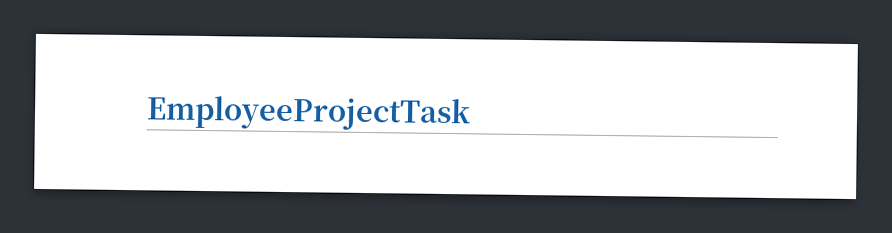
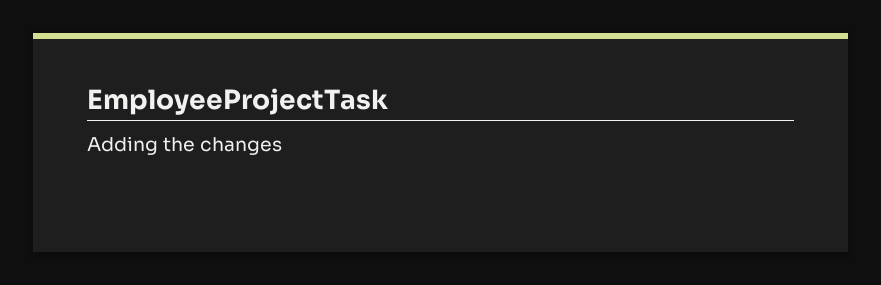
(471, 113) none -> [87,136,283,155] // Adding the changes

